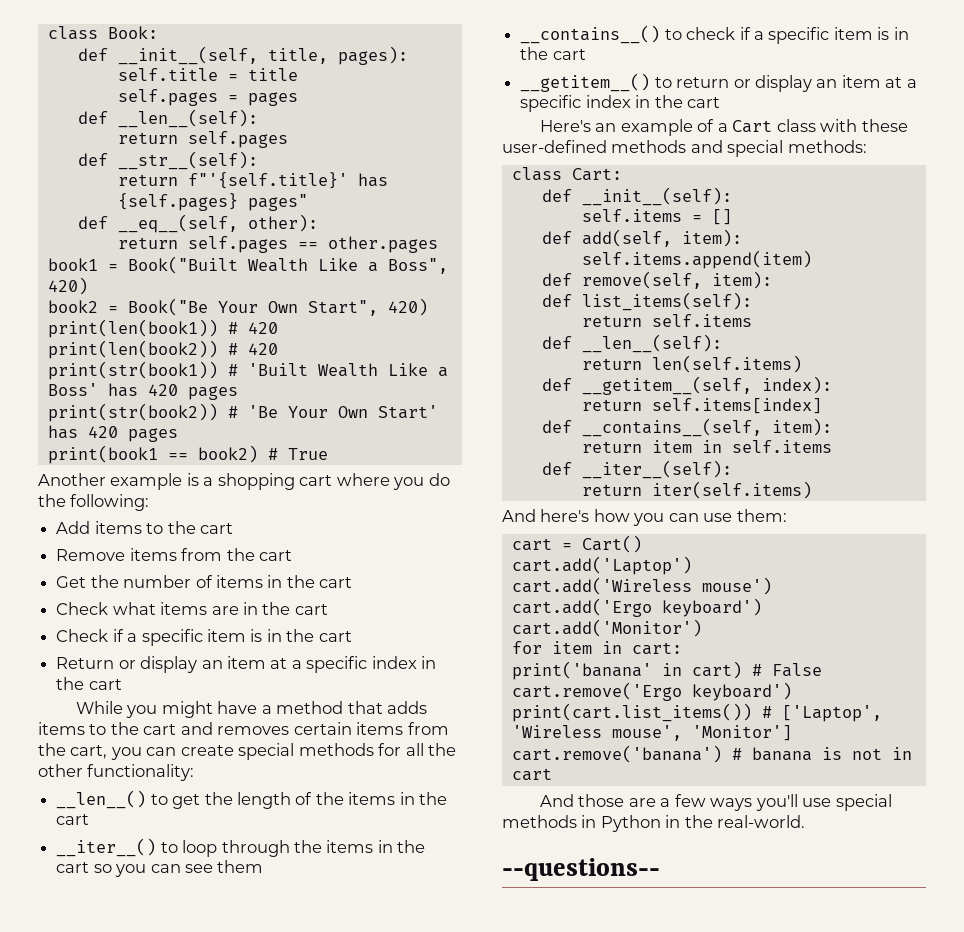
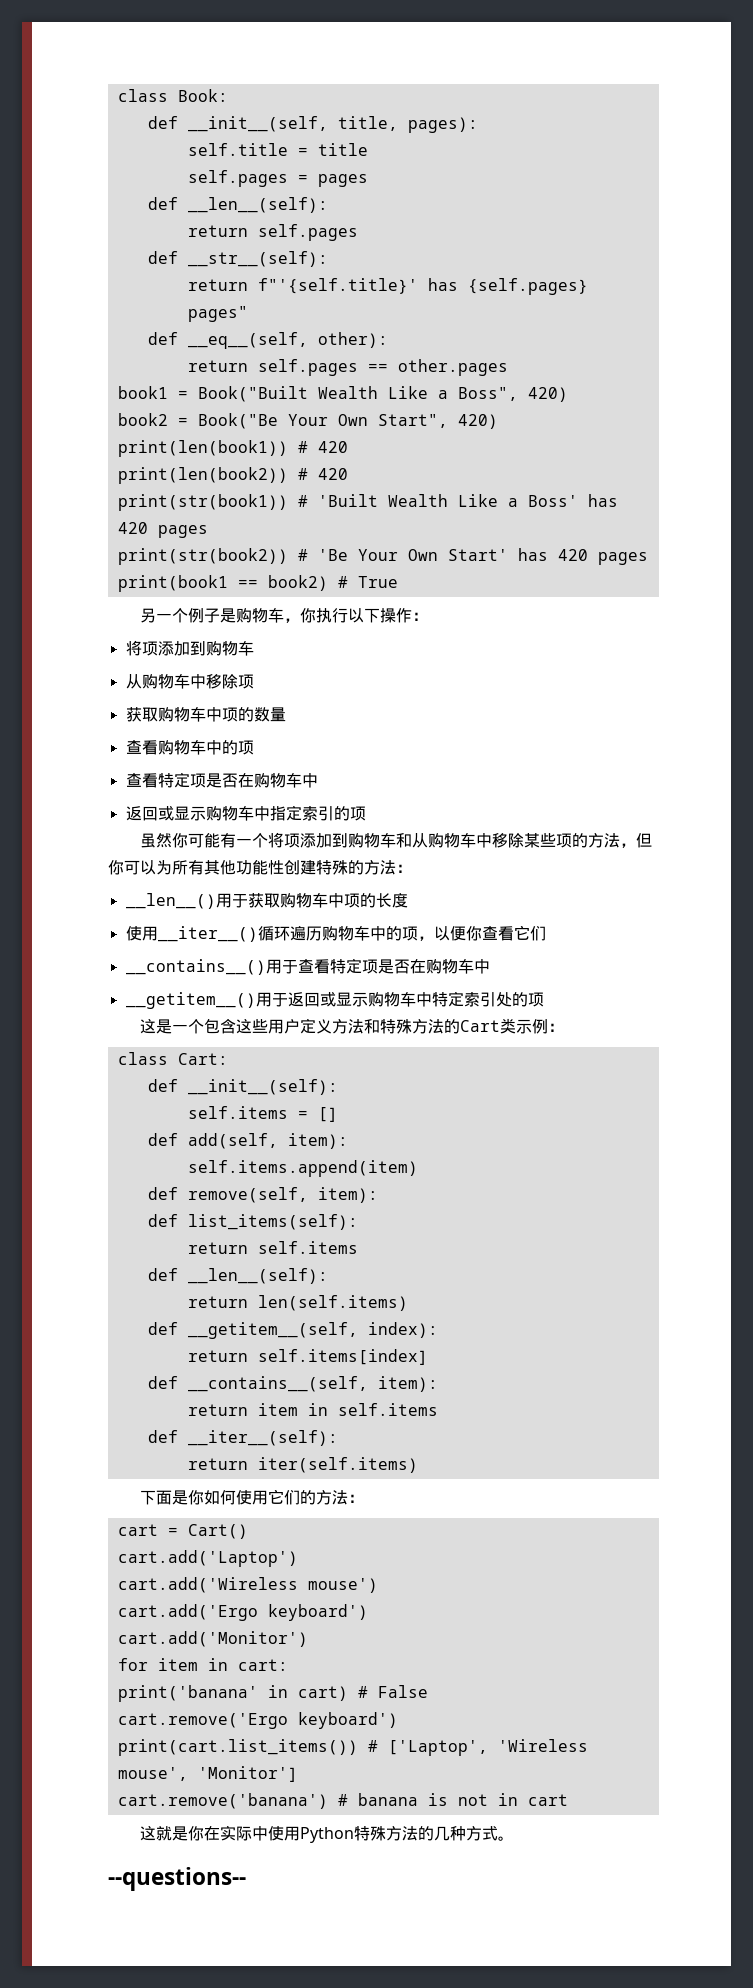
[38,473,450,490] [38,494,150,511] [56,521,233,534] [56,548,292,561] [56,575,353,588] [56,602,328,615] [56,629,352,646] [56,656,437,673] [56,677,122,690] [76,701,428,718] [38,722,449,735] [38,743,457,760] [38,764,195,781] [56,790,448,809] [56,814,90,825] [56,838,426,857] [56,860,264,877] [520,25,909,44] [520,47,586,60] [520,73,917,92] [520,95,720,112] [540,119,908,136] [502,140,867,157] Another example is a shopping cart where you do the following: // Add items to the cart // Remove items from the cart // Get the number of items in the cart // Check what items are in the cart // Check if a specific item is in the cart // Return or display an item at a specific index in the cart // While you might have a method that adds items to the cart and removes certain items from the cart, you can create special methods for all the other functionality: // __len__() to get the length of the items in the cart // __iter__() to loop through the items in the cart so you can see them // __contains__() to check if a specific item is in the cart // __getitem__() to return or display an item at a specific index in the cart // Here's an example of a Cart class with these user-defined methods and special methods: -> [140,608,429,623] [125,640,254,656] [125,674,254,689] [125,707,286,722] [125,740,254,755] [125,772,318,788] [125,805,366,821] [140,832,653,848] [108,860,412,875] [125,893,408,909] [125,925,546,942] [125,958,490,975] [125,991,544,1009] [140,1018,565,1034] 另一个例子是购物车，你执行以下操作： // 将项添加到购物车 // 从购物车中移除项 // 获取购物车中项的数量 // 查看购物车中的项 // 查看特定项是否在购物车中 // 返回或显示购物车中指定索引的项 // 虽然你可能有一个将项添加到购物车和从购物车中移除某些项的方法，但你可以为所有其他功能性创建特殊的方法： // __len__()用于获取购物车中项的长度 // 使用__iter__()循环遍历购物车中的项，以便你查看它们 // __contains__()用于查看特定项是否在购物车中 // __getitem__()用于返回或显示购物车中特定索引处的项 // 这是一个包含这些用户定义方法和特殊方法的Cart类示例：
[502,509,787,526] And here's how you can use them: -> [140,1489,365,1505] 下面是你如何使用它们的方法：
[540,794,892,811] [502,815,806,832] And those are a few ways you'll use special methods in Python in the real-world. -> [140,1825,515,1843] 这就是你在实际中使用Python特殊方法的几种方式。

